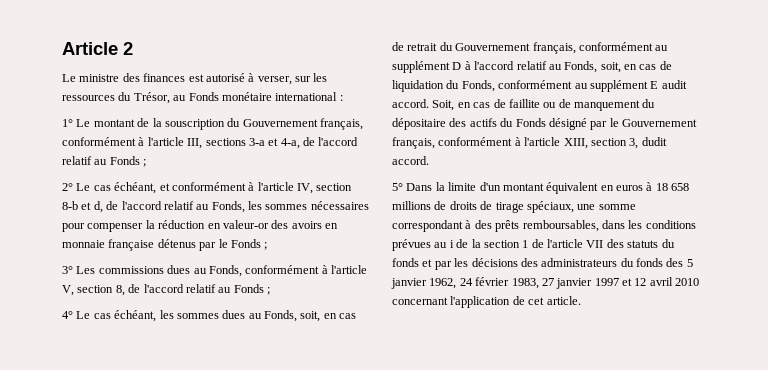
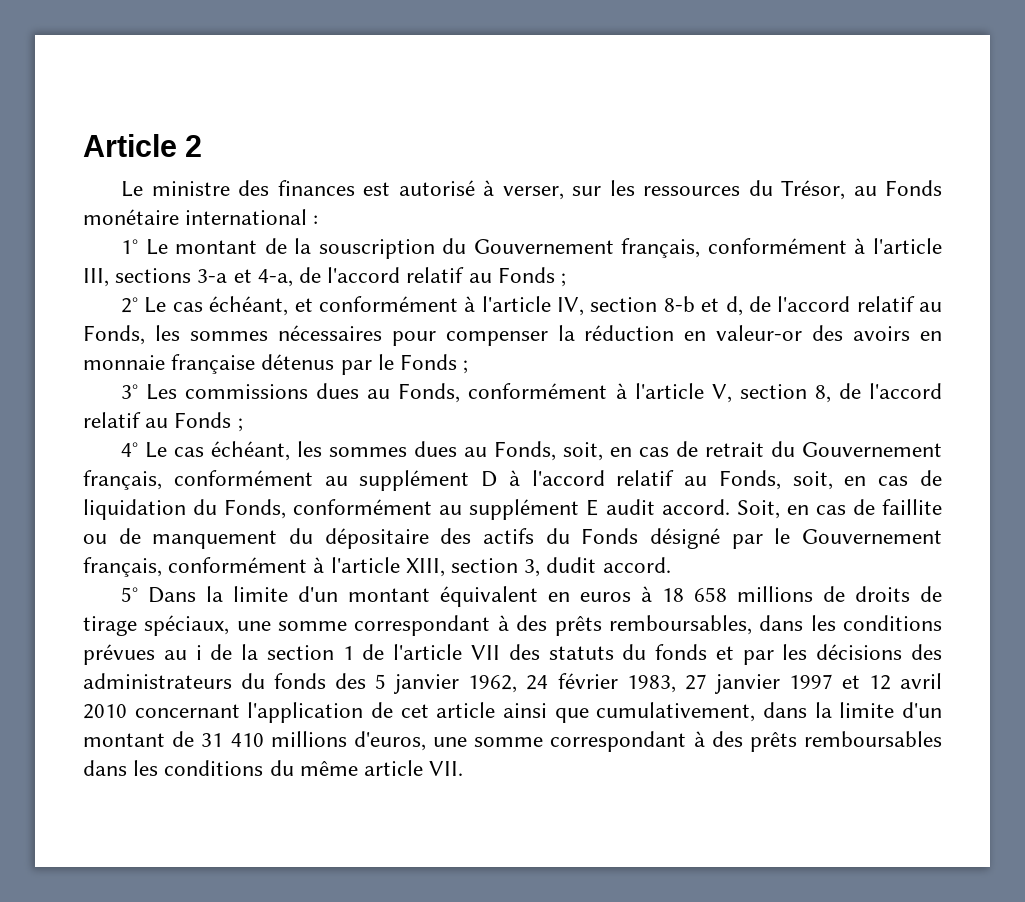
[546,296,581,305] article. -> [436,702,942,723] [83,731,942,752] [83,760,464,776] article ainsi que cumulativement, dans la limite d'un montant de 31 410 millions d'euros, une somme correspondant à des prêts remboursables dans les conditions du même article VII.

